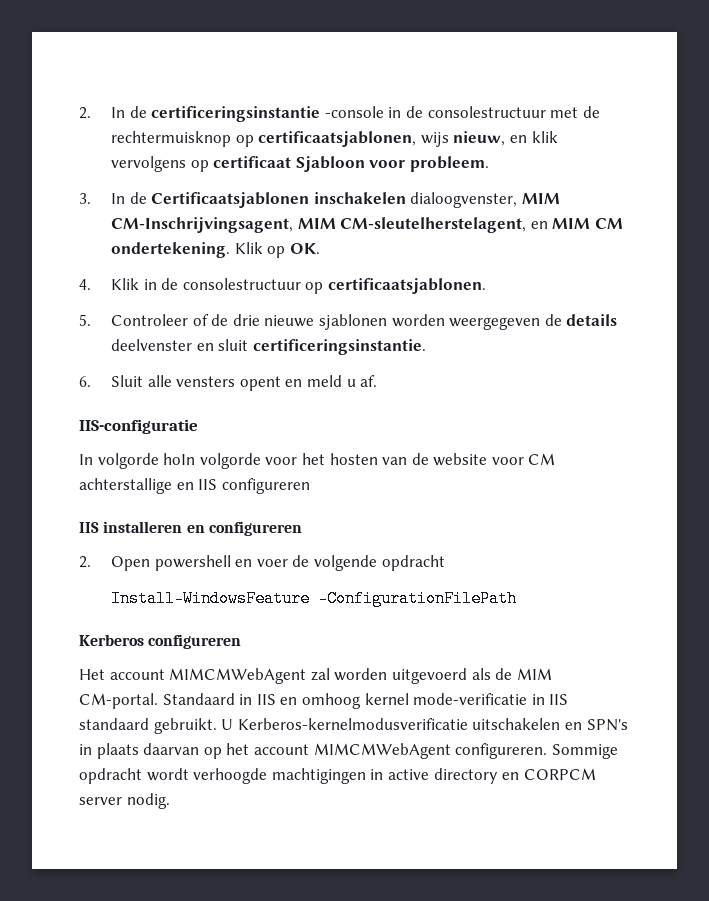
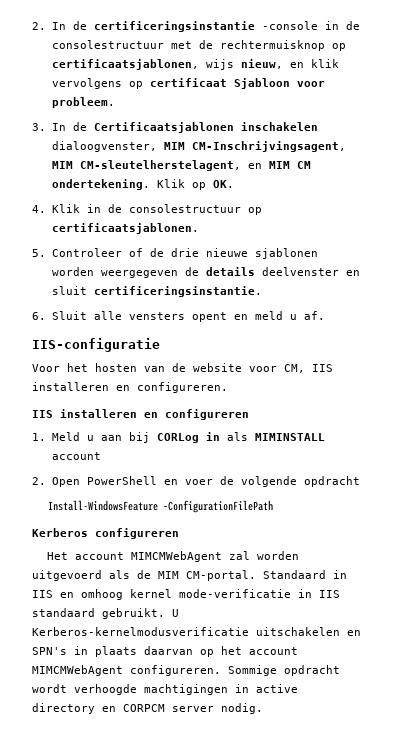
[79,453,298,469] In volgorde hoIn volgorde voor -> [32,364,60,372] Voor
[528,453,556,465] [79,478,310,494] CM achterstallige en IIS configureren -> [284,364,333,373] [32,382,228,393] CM, IIS installeren en configureren.
[79,555,231,571] 2. Open powershell -> [32,432,325,443] [51,452,101,460] [32,476,157,487] 1. Meld u aan bij CORLog in als MIMINSTALL account // 2. Open PowerShell

